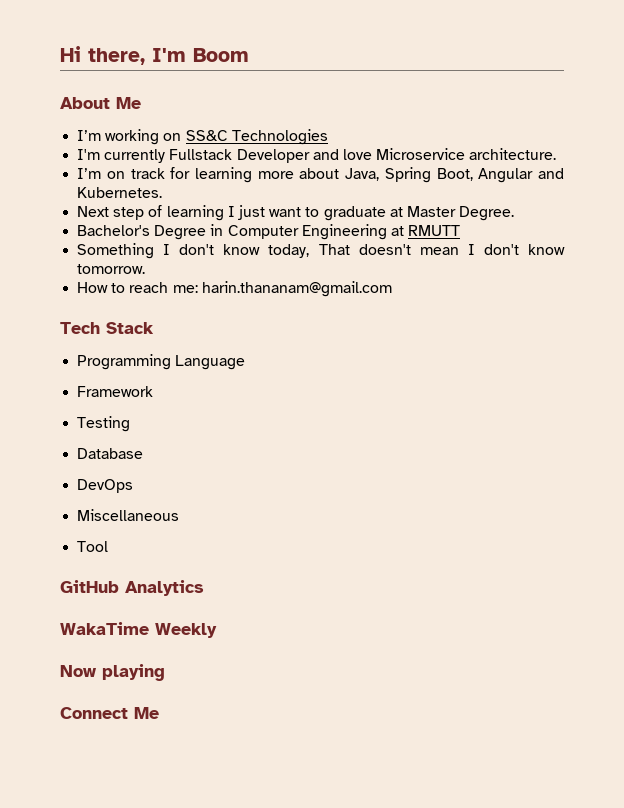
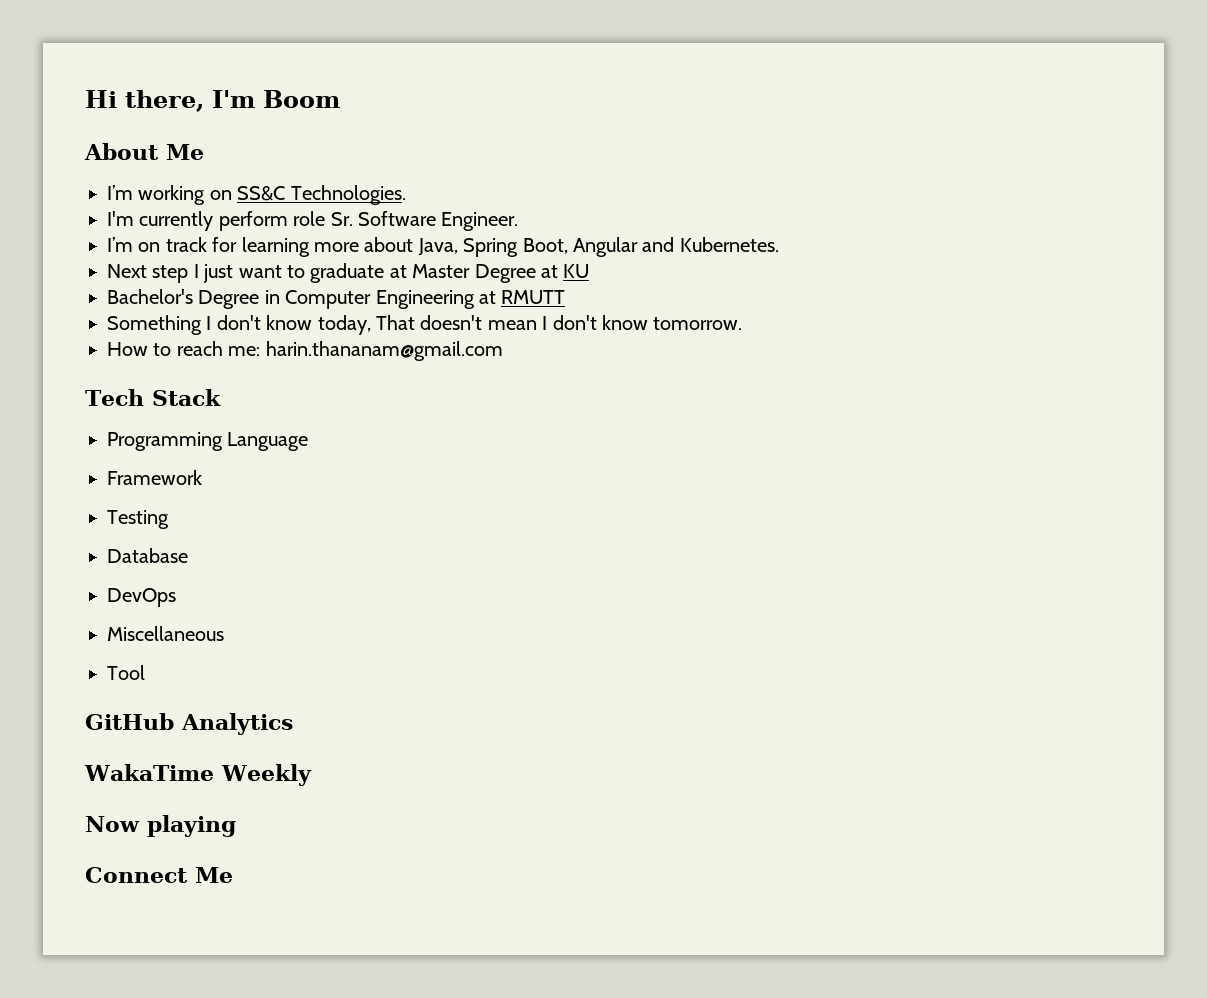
[231,129,328,145] Technologies -> [290,185,406,205] Technologies.
[169,148,557,163] Fullstack Developer and love Microservice architecture. -> [218,211,519,231] perform role Sr. Software Engineer.
[148,205,224,221] of learning -> (189, 274) none
[459,206,515,221] Degree. -> [474,264,590,283] Degree at KU

